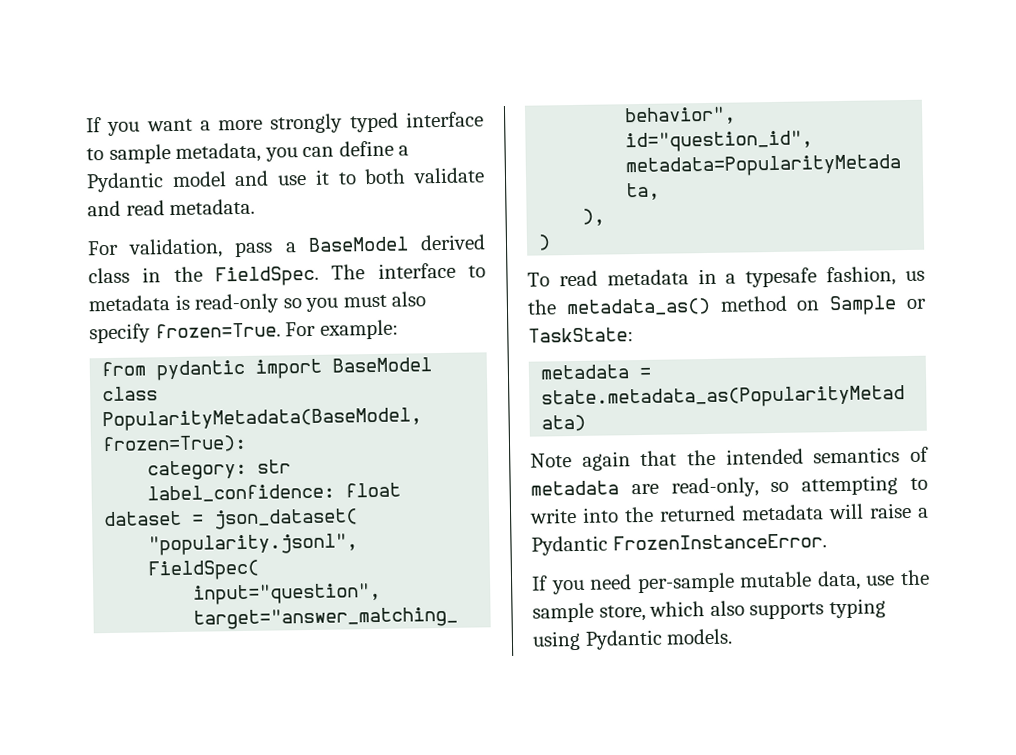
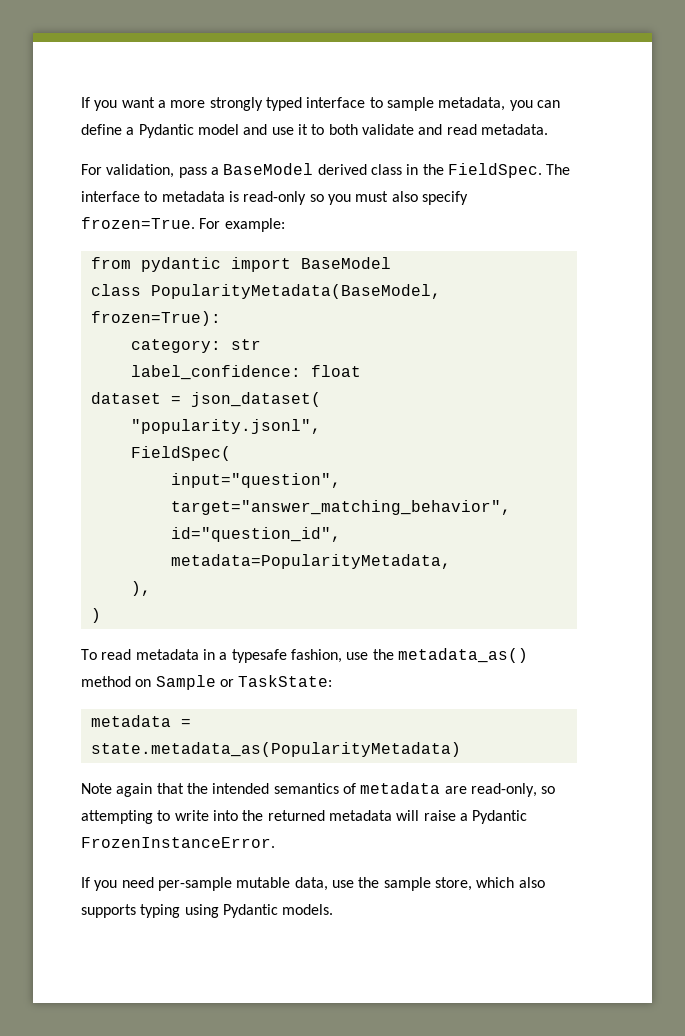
[905,270,925,282] us -> [346,652,369,660] use

